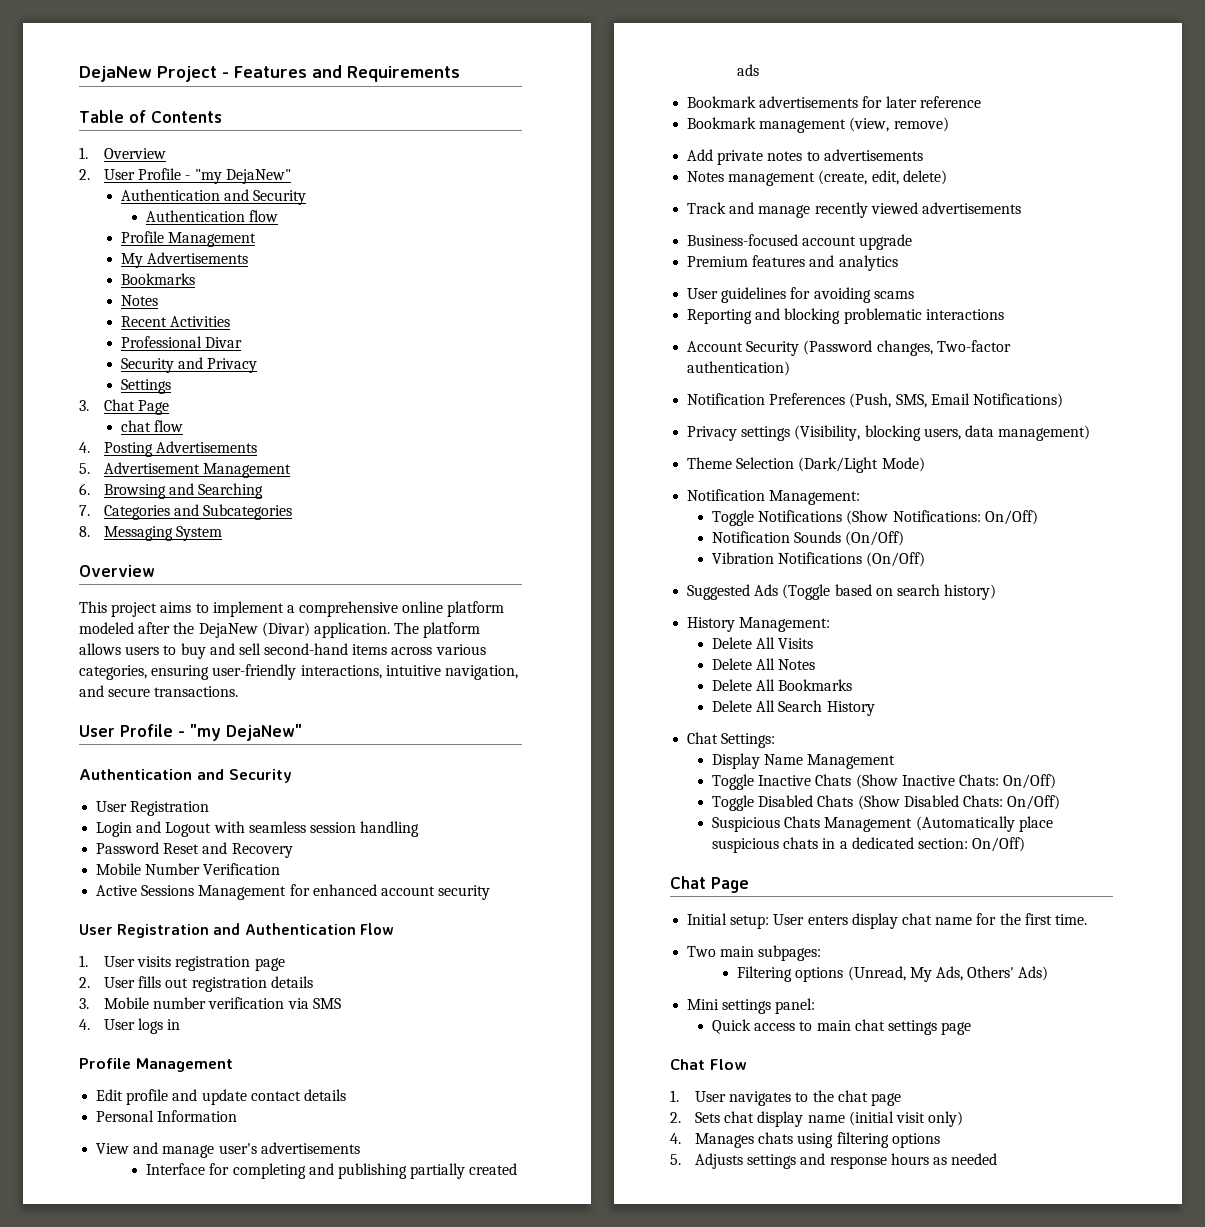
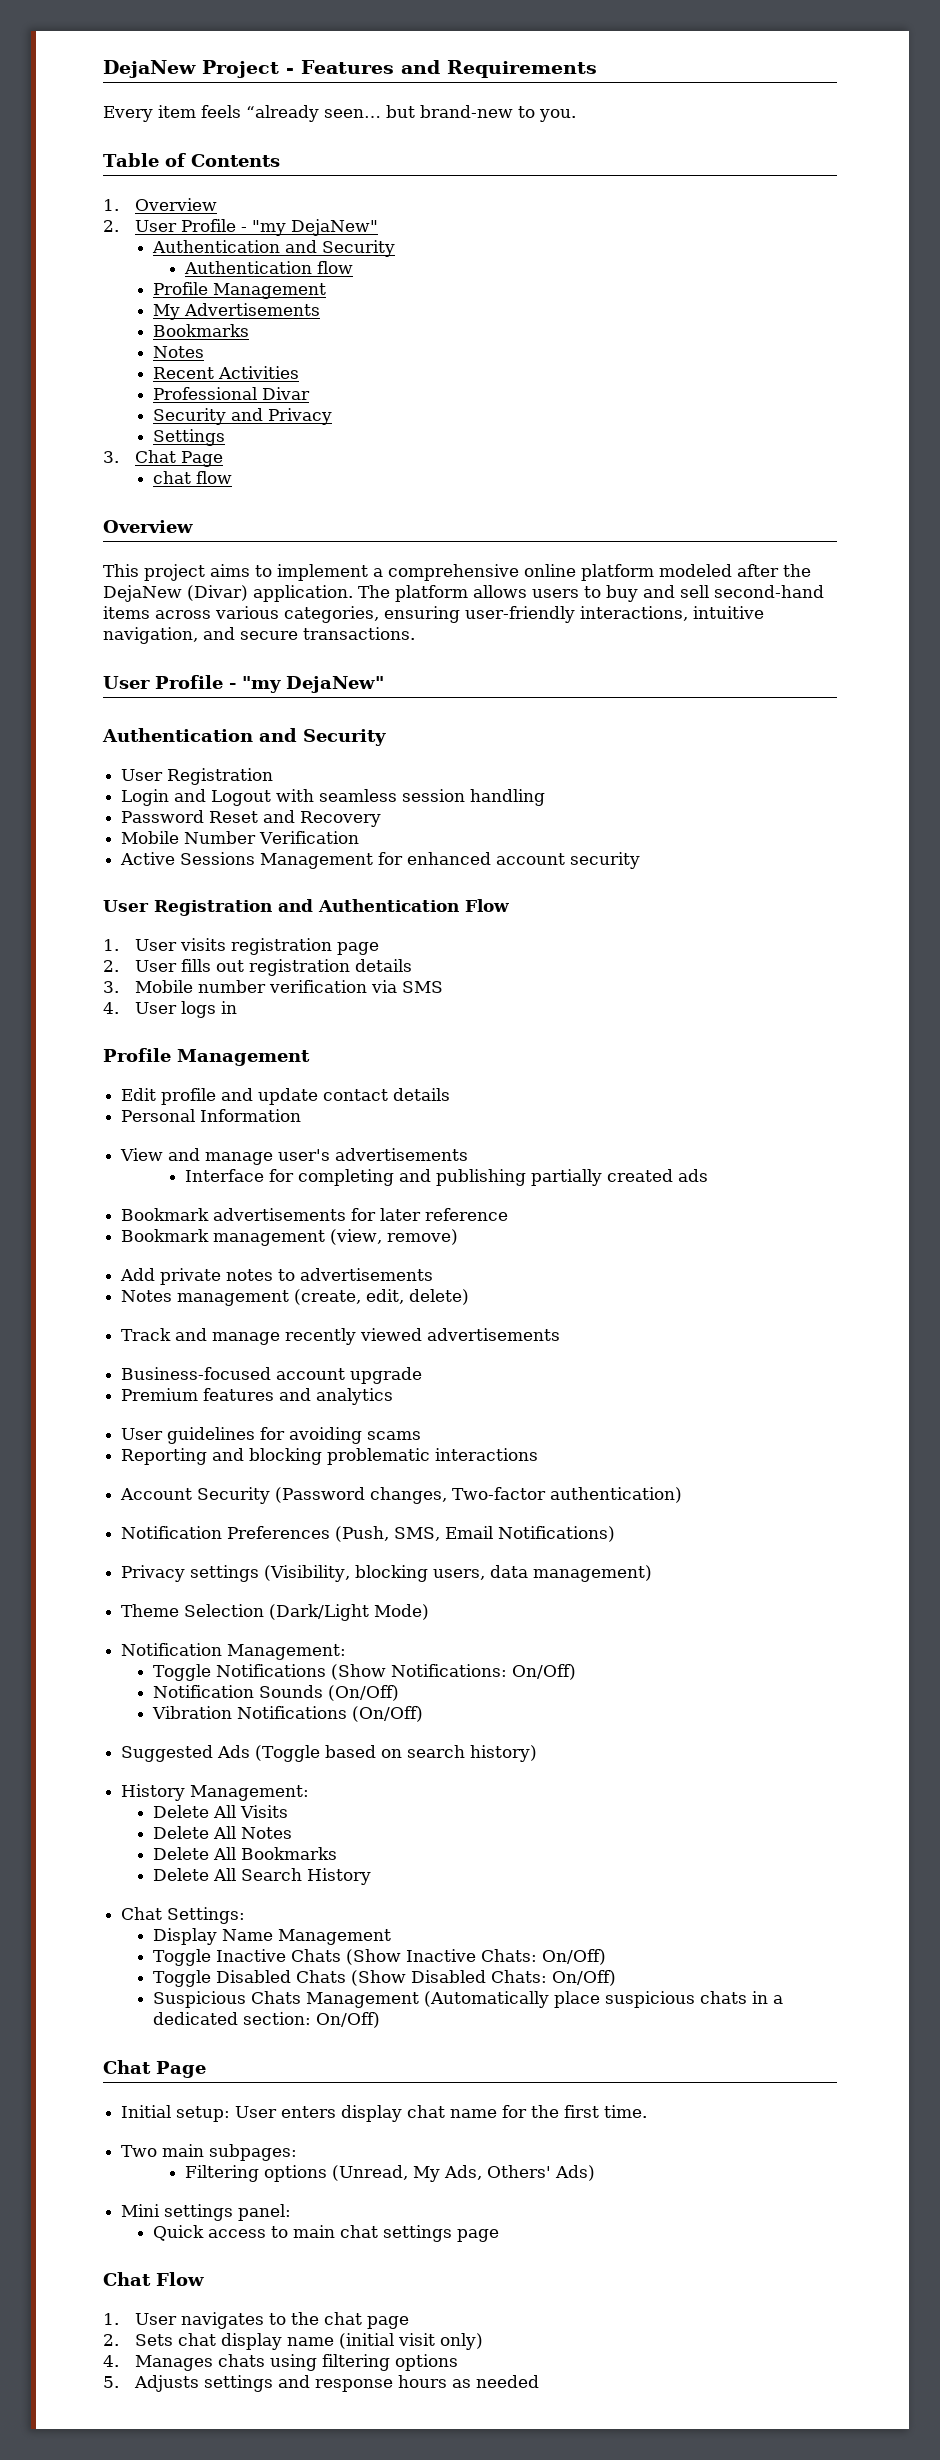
(460, 74) none -> [103,105,576,122] // Every item feels “already seen… but brand‑new to you.
[79,441,258,457] [79,462,292,478] [79,483,264,499] [79,504,293,520] [79,526,223,541] // 4. Posting Advertisements // 5. Advertisement Management // 6. Browsing and Searching // 7. Categories and Subcategories // 8. Messaging System -> (233, 477) none

